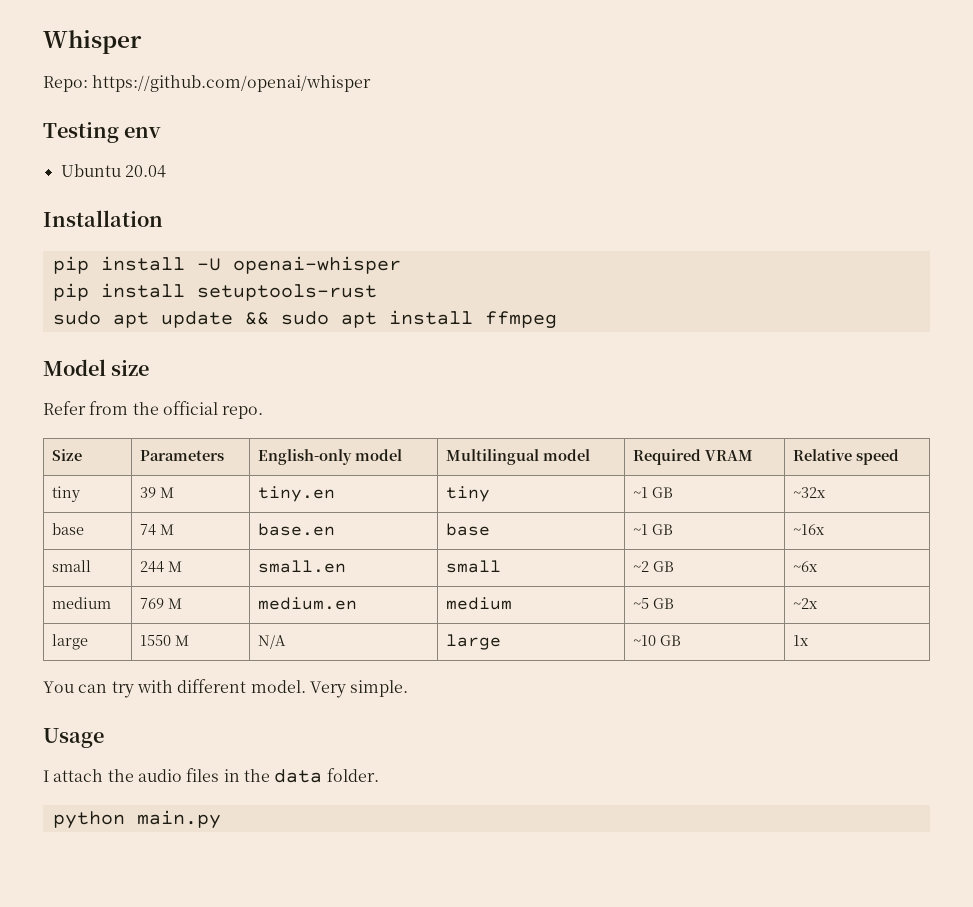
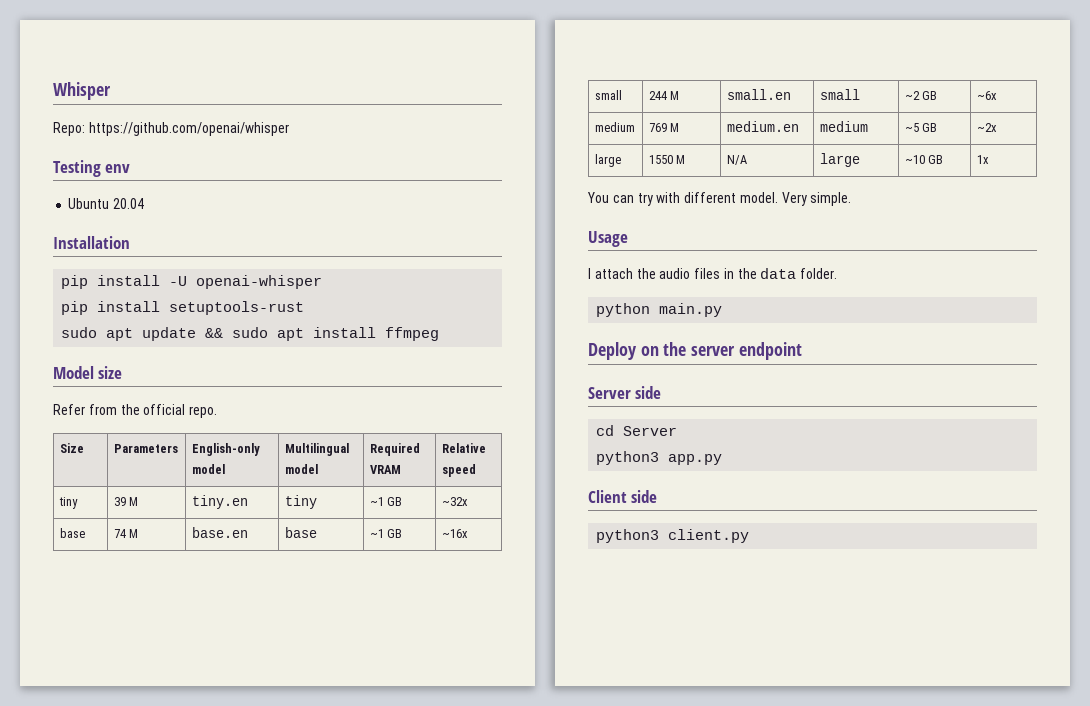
(221, 819) none -> [588,342,802,360] [588,386,662,399] [596,425,678,436] [596,451,723,465] [588,490,658,503] [596,529,750,543] // Deploy on the server endpoint // Server side // cd Server // python3 app.py // Client side // python3 client.py

